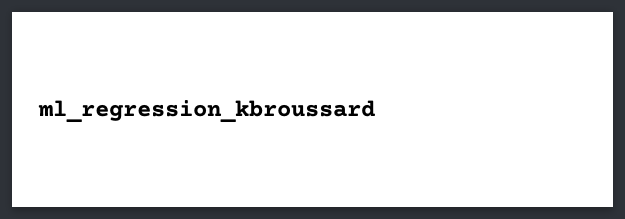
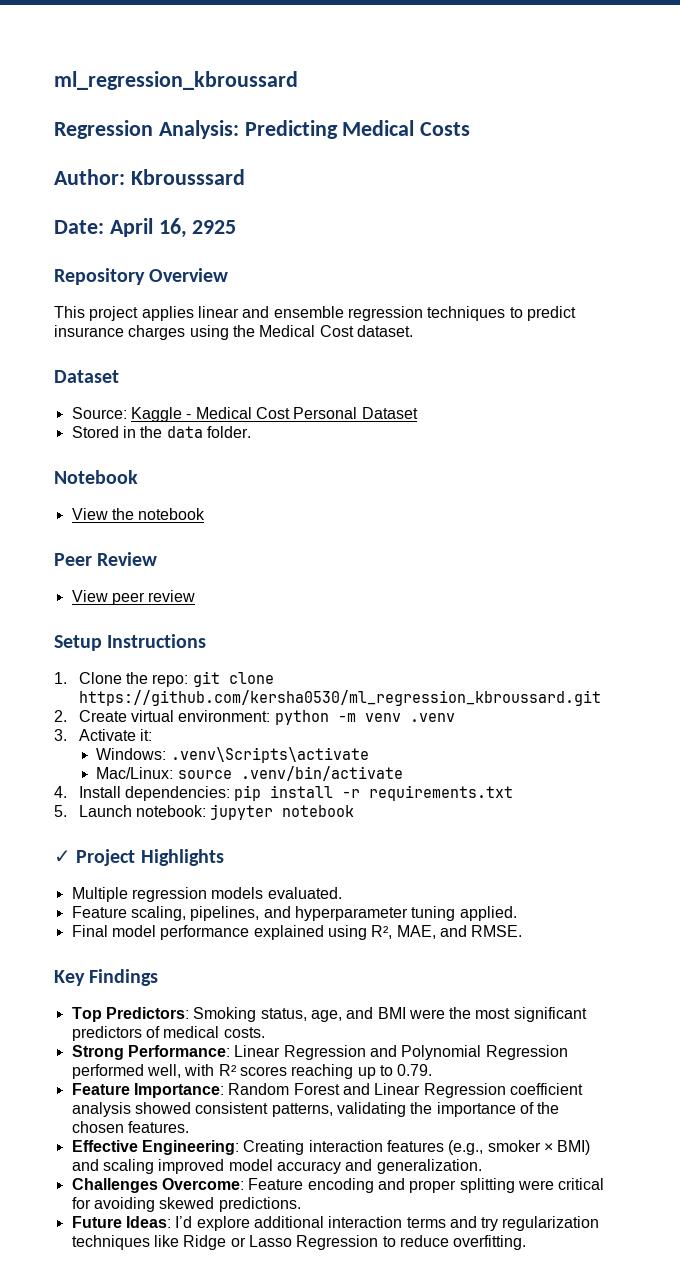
(375, 111) none -> [54,120,471,139] [54,169,245,185] [54,218,237,238] [54,268,229,285] [54,306,576,321] [54,325,413,340] [54,370,119,383] [71,407,418,422] [71,426,251,438] [54,470,138,484] [71,508,206,520] [54,552,158,566] [71,590,196,605] [54,634,207,651] [54,671,274,687] [78,690,601,706] [54,710,455,725] [54,729,152,741] [96,747,369,763] [96,766,403,781] [54,785,514,801] [54,804,355,820] [54,849,224,866] [71,887,342,902] [71,906,517,921] [71,925,523,940] [54,969,159,986] [71,1007,587,1022] [71,1026,265,1041] [71,1045,568,1060] [71,1064,433,1079] [71,1083,583,1098] [71,1102,560,1117] [71,1121,189,1133] [71,1140,591,1155] [71,1159,482,1174] [71,1178,605,1193] [71,1197,301,1212] [71,1216,600,1231] [71,1235,527,1250] // Regression Analysis: Predicting Medical Costs // Author: Kbrousssard // Date: April 16, 2925 // Repository Overview // This project applies linear and ensemble regression techniques to predict insurance charges using the Medical Cost dataset. // Dataset // Source: Kaggle - Medical Cost Personal Dataset // Stored in the data folder. // Notebook // View the notebook // Peer Review // View peer review // Setup Instructions // 1. Clone the repo: git clone https://github.com/kersha0530/ml_regression_kbroussard.git // 2. Create virtual environment: python -m venv .venv // 3. Activate it: // Windows: .venv\Scripts\activate // Mac/Linux: source .venv/bin/activate // 4. Install dependencies: pip install -r requirements.txt // 5. Launch notebook: jupyter notebook // ✓ Project Highlights // Multiple regression models evaluated. // Feature scaling, pipelines, and hyperparameter tuning applied. // Final model performance explained using R², MAE, and RMSE. // Key Findings // Top Predictors: Smoking status, age, and BMI were the most significant predictors of medical costs. // Strong Performance: Linear Regression and Polynomial Regression performed well, with R² scores reaching up to 0.79. // Feature Importance: Random Forest and Linear Regression coefficient analysis showed consistent patterns, validating the importance of the chosen features. // Effective Engineering: Creating interaction features (e.g., smoker × BMI) and scaling improved model accuracy and generalization. // Challenges Overcome: Feature encoding and proper splitting were critical for avoiding skewed predictions. // Future Ideas: I’d explore additional interaction terms and try regularization techniques like Ridge or Lasso Regression to reduce overfitting.

